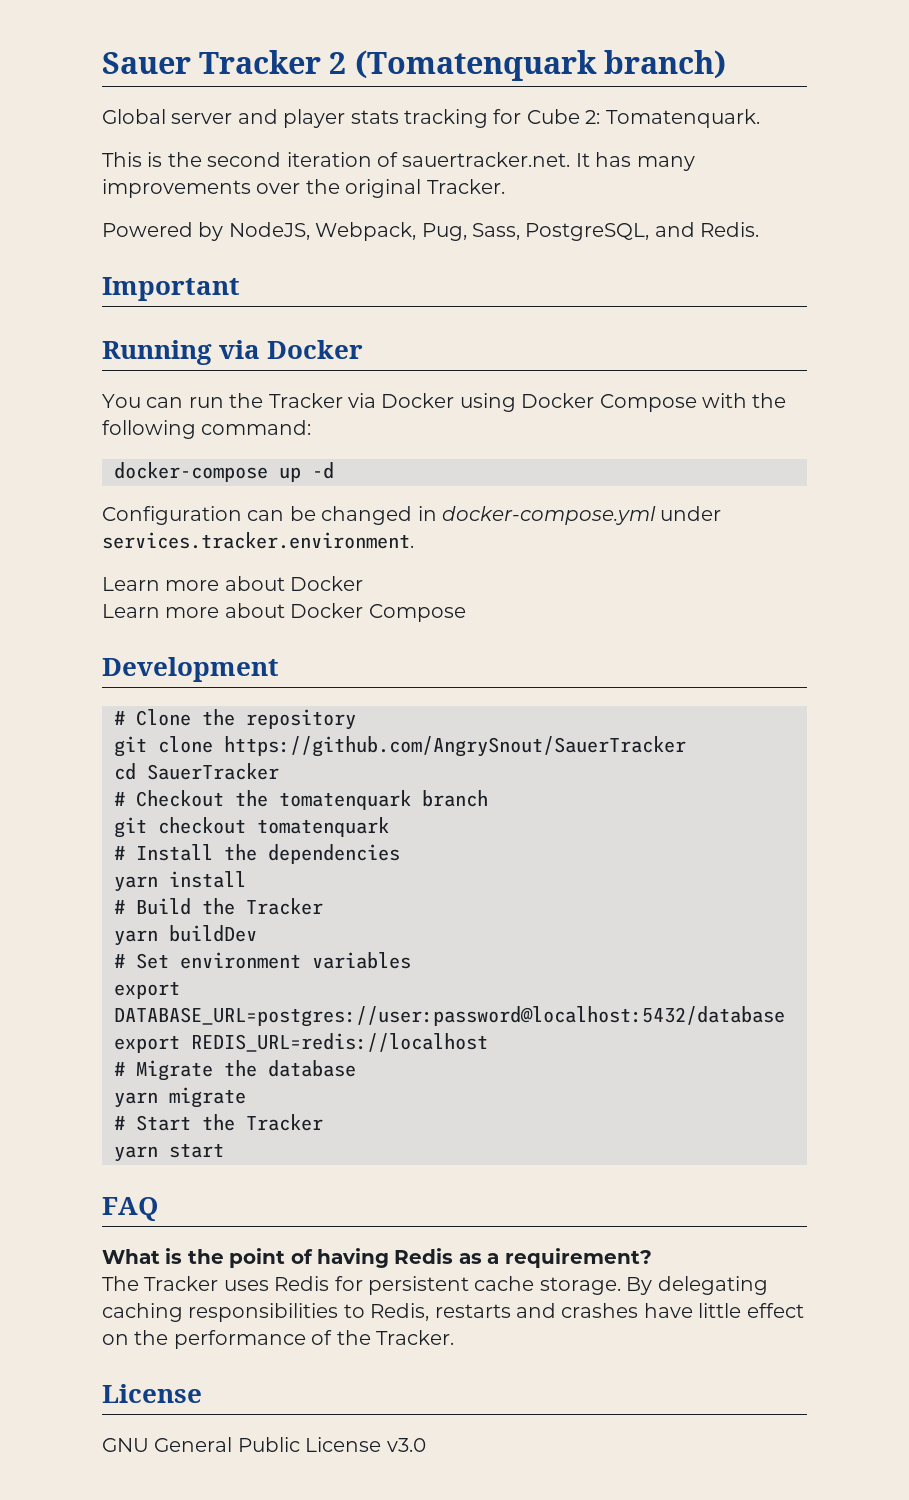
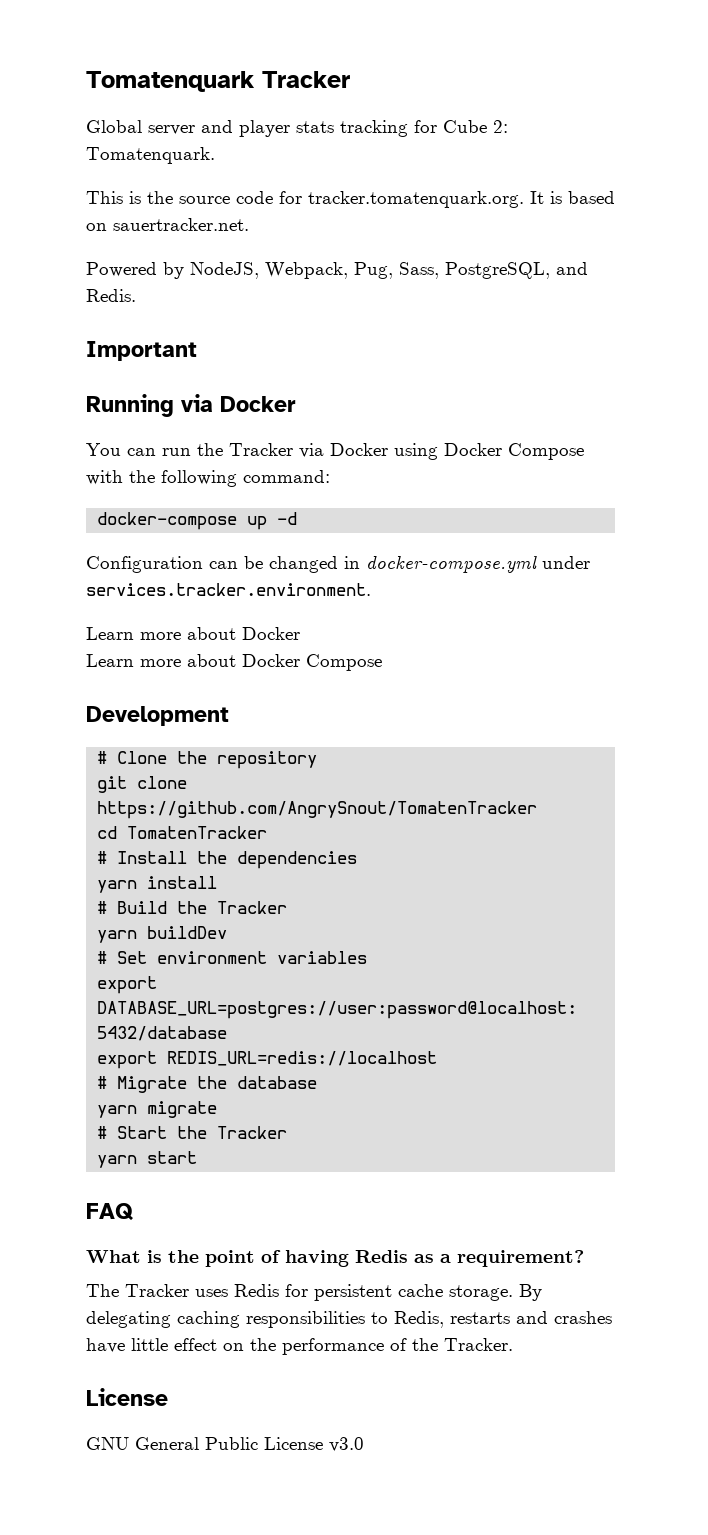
[102,50,726,81] Sauer Tracker 2 (Tomatenquark branch) -> [86,71,350,92] Tomatenquark Tracker
[207,152,695,171] [102,179,505,198] second iteration of sauertracker.net. It has many improvements over the original Tracker. -> [179,191,615,208] [86,218,249,231] source code for tracker.tomatenquark.org. It is based on sauertracker.net.
[224,736,686,757] https://github.com/AngrySnout/SauerTracker -> [97,801,538,819] https://github.com/AngrySnout/TomatenTracker
[147,763,279,780] [114,790,488,810] [114,817,389,838] SauerTracker // # Checkout the tomatenquark branch // git checkout tomatenquark -> [127,826,268,839] TomatenTracker

